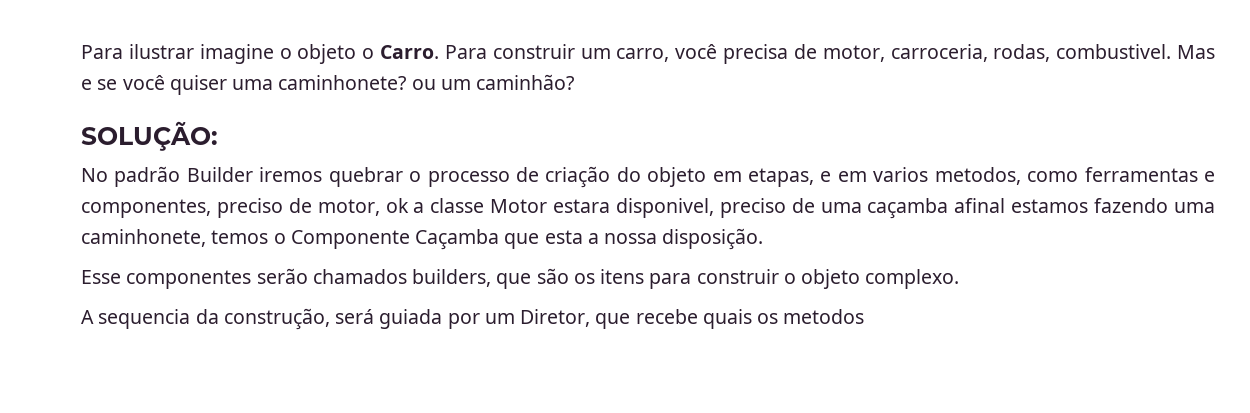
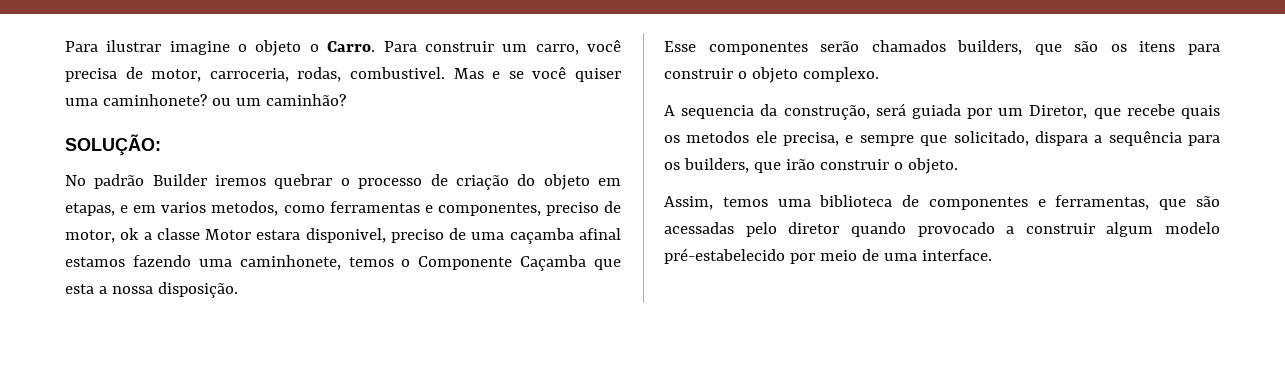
(865, 316) none -> [755,131,1220,146] [664,158,958,174] [664,195,1220,210] [664,222,1220,237] [664,248,992,264] ele precisa, e sempre que solicitado, dispara a sequência para os builders, que irão construir o objeto. // Assim, temos uma biblioteca de componentes e ferramentas, que são acessadas pelo diretor quando provocado a construir algum modelo pré-estabelecido por meio de uma interface.

